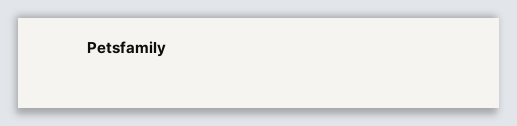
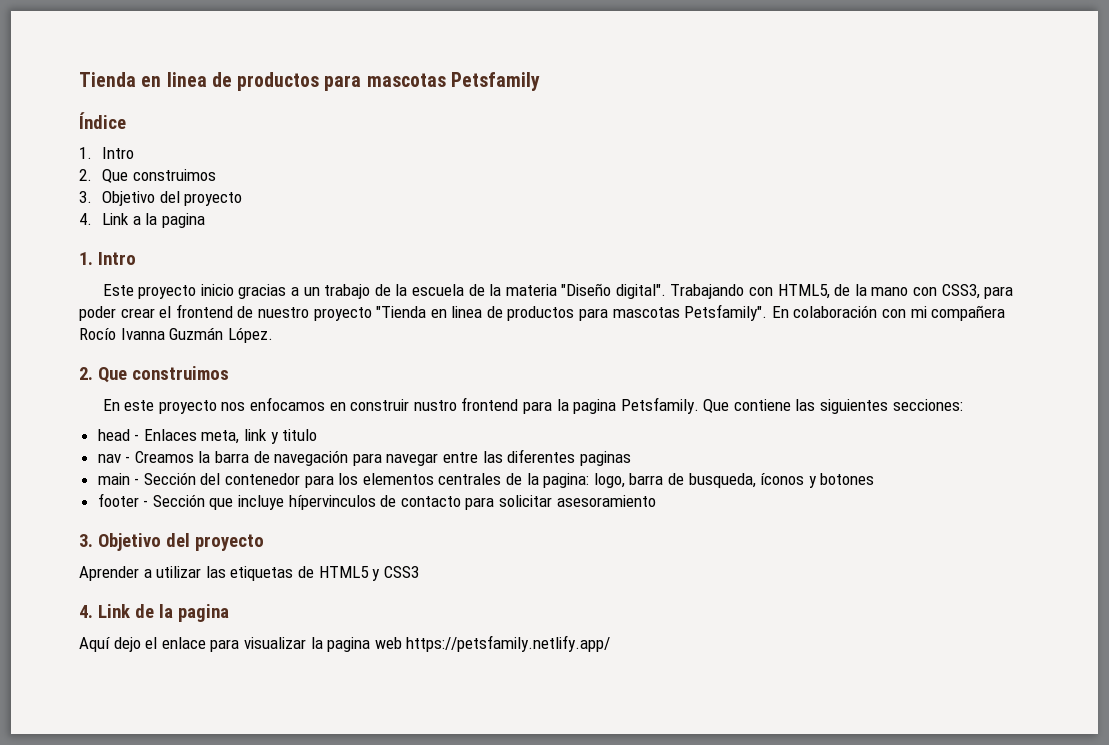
[87,41,166,57] Petsfamily -> [79,72,540,91] [79,112,126,129] [79,147,135,159] [79,169,216,183] [79,191,243,206] [79,213,206,228] [79,252,136,265] [102,283,1014,299] [79,304,1006,321] [79,327,273,343] [79,366,229,383] [102,397,963,414] [97,429,318,444] [97,449,631,466] [97,472,875,488] [97,493,656,510] [79,533,264,551] [79,566,419,581] [79,604,229,622] [79,635,611,652] Tienda en linea de productos para mascotas Petsfamily // Índice // 1. Intro // 2. Que construimos // 3. Objetivo del proyecto // 4. Link a la pagina // 1. Intro // Este proyecto inicio gracias a un trabajo de la escuela de la materia "Diseño digital". Trabajando con HTML5, de la mano con CSS3, para poder crear el frontend de nuestro proyecto "Tienda en linea de productos para mascotas Petsfamily". En colaboración con mi compañera Rocío Ivanna Guzmán López. // 2. Que construimos // En este proyecto nos enfocamos en construir nustro frontend para la pagina Petsfamily. Que contiene las siguientes secciones: // head - Enlaces meta, link y titulo // nav - Creamos la barra de navegación para navegar entre las diferentes paginas // main - Sección del contenedor para los elementos centrales de la pagina: logo, barra de busqueda, íconos y botones // footer - Sección que incluye hípervinculos de contacto para solicitar asesoramiento // 3. Objetivo del proyecto // Aprender a utilizar las etiquetas de HTML5 y CSS3 // 4. Link de la pagina // Aquí dejo el enlace para visualizar la pagina web https://petsfamily.netlify.app/

